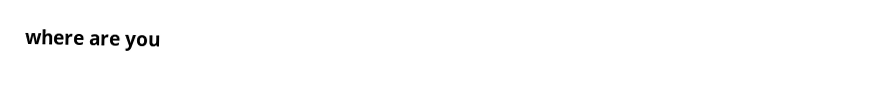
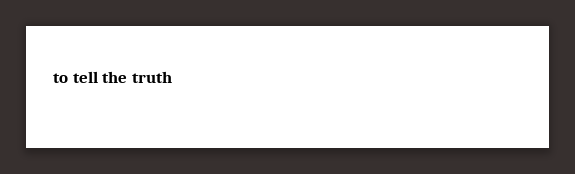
[24,28,161,52] where are you -> [53,71,172,83] to tell the truth

